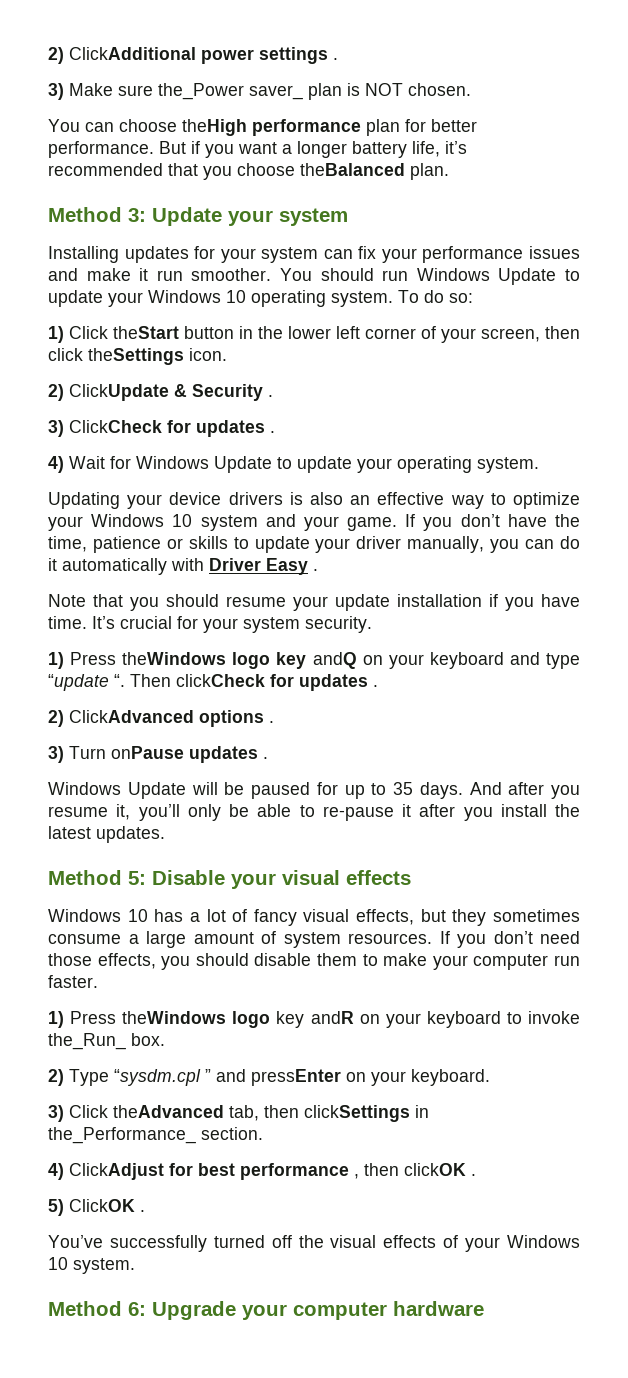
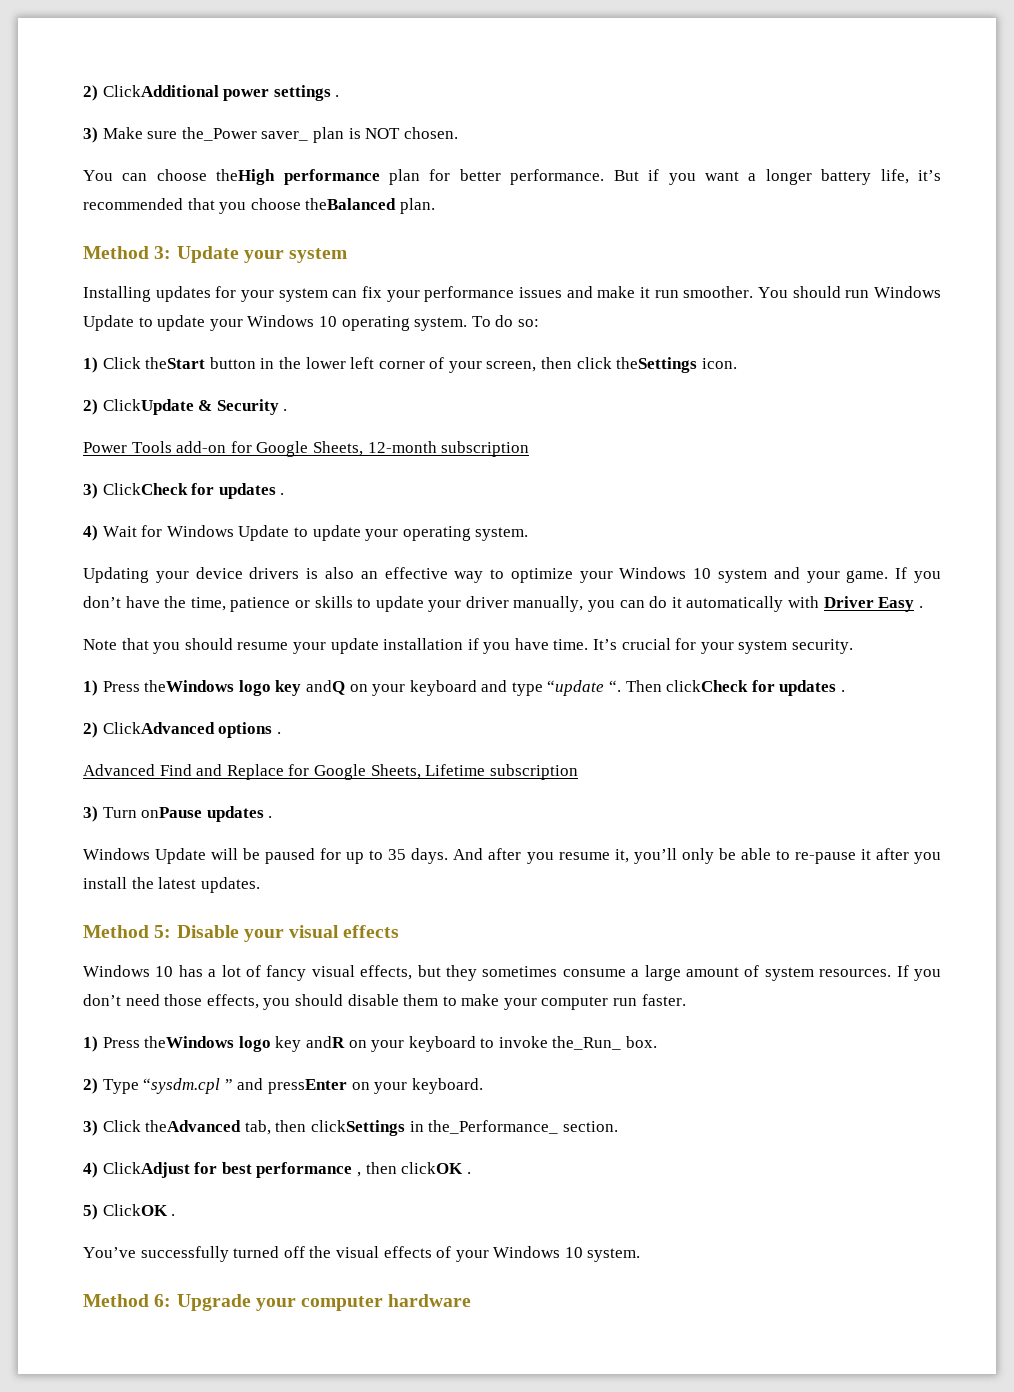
(273, 396) none -> [83,441,530,457] // Power Tools add-on for Google Sheets, 12-month subscription
(274, 722) none -> [83,764,578,780] // Advanced Find and Replace for Google Sheets, Lifetime subscription

